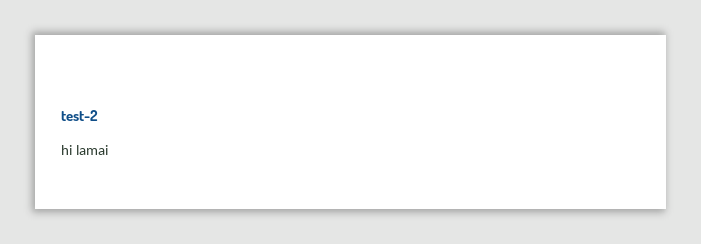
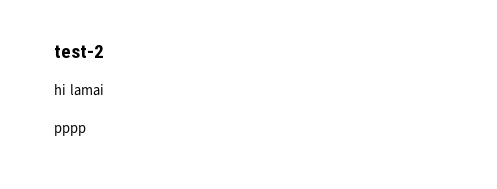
(108, 150) none -> [54,125,86,136] // pppp

